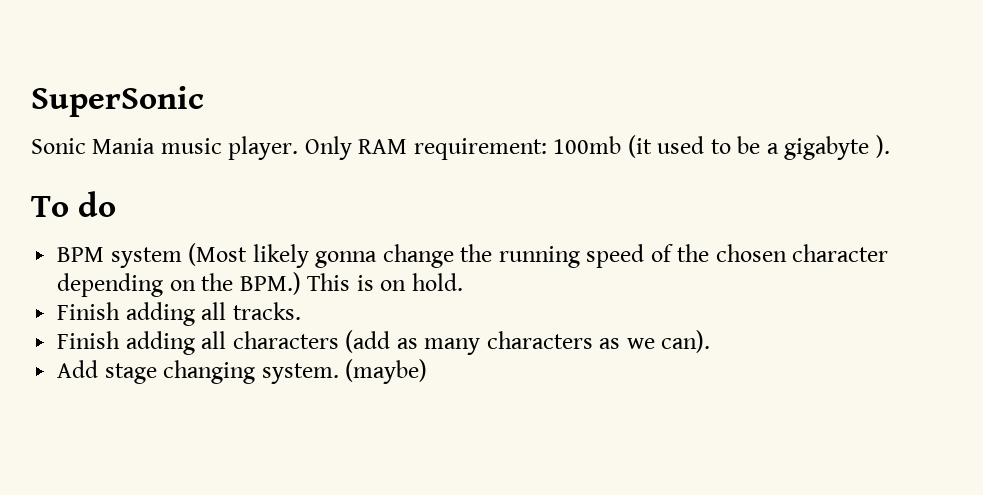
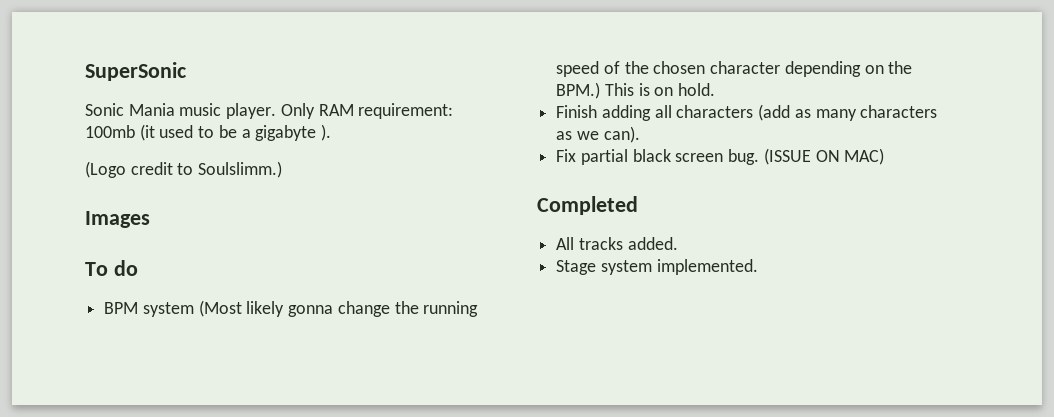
(890, 146) none -> [85,161,283,178] [85,211,150,228] // (Logo credit to Soulslimm.) // Images
[57,302,301,326] // Finish adding all tracks. -> (716, 89) none
[57,359,428,384] Add stage changing system. (maybe) -> [556,148,885,165] [537,196,638,215] [556,237,678,250] [556,259,758,275] Fix partial black screen bug. (ISSUE ON MAC) // Completed // All tracks added. // Stage system implemented.

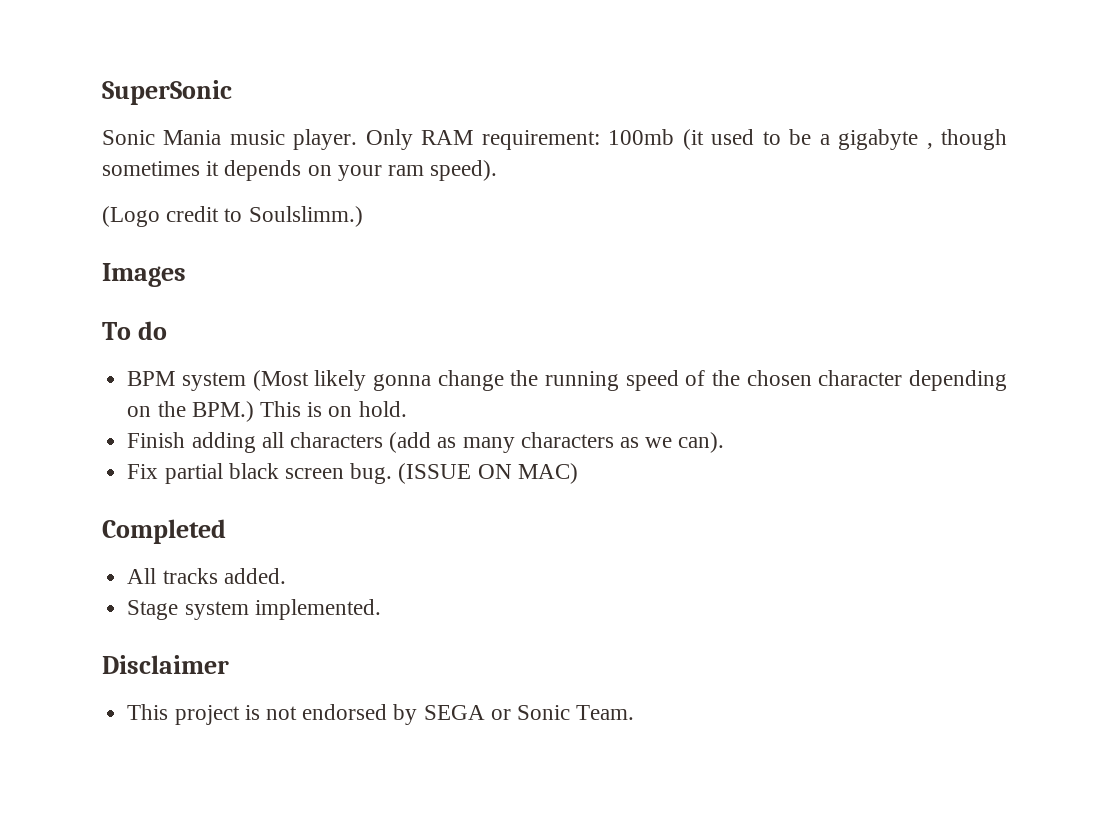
[321,124,332,141] ). -> [926,129,1008,150] [102,160,498,181] , though sometimes it depends on your ram speed).
(758, 267) none -> [102,655,229,674] [127,704,635,725] // Disclaimer // This project is not endorsed by SEGA or Sonic Team.

